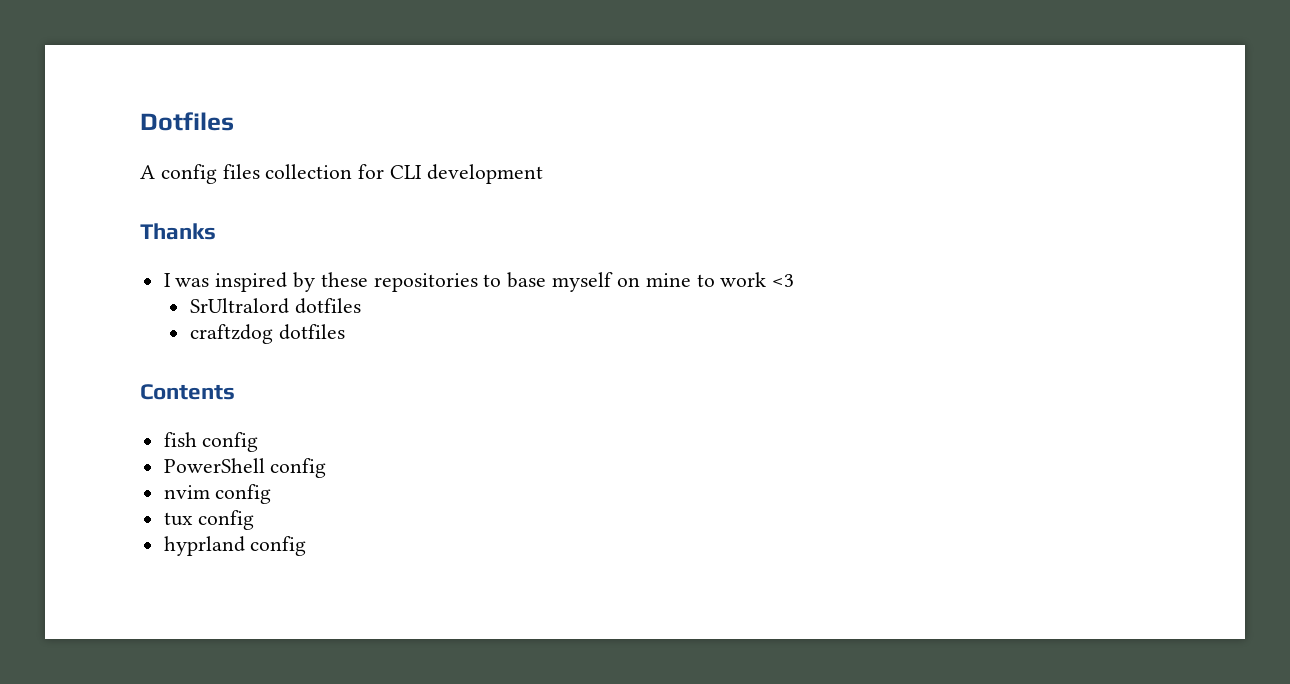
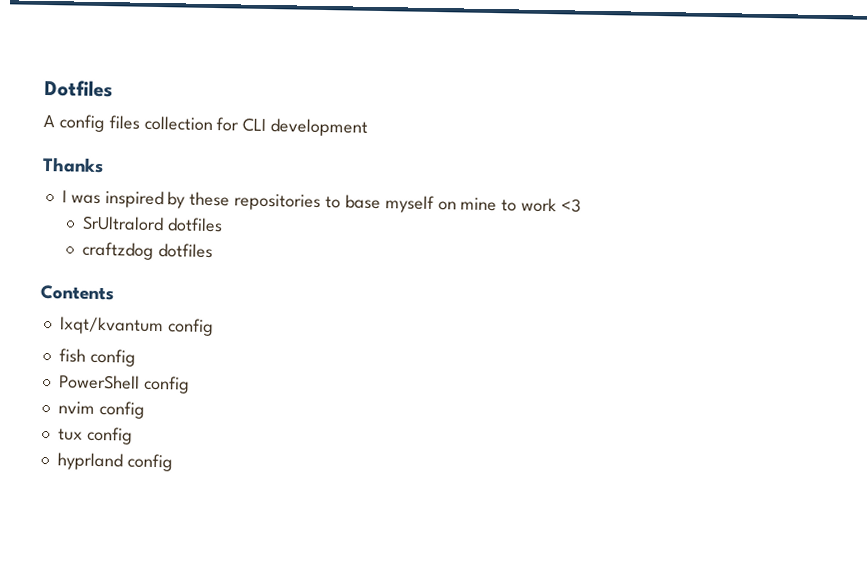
(235, 392) none -> [59,316,214,337] // lxqt/kvantum config

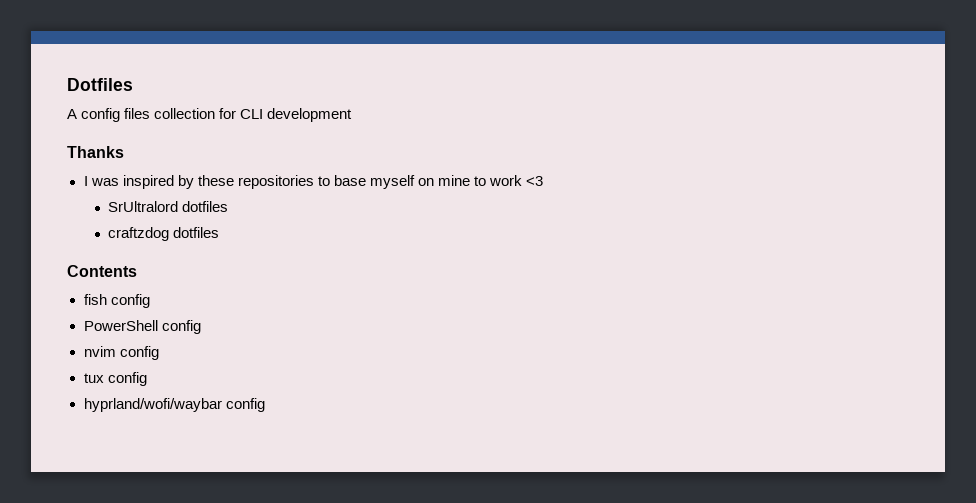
[59,316,214,337] // lxqt/kvantum config -> (137, 271) none
[56,452,123,471] hyprland -> [83,398,222,412] hyprland/wofi/waybar

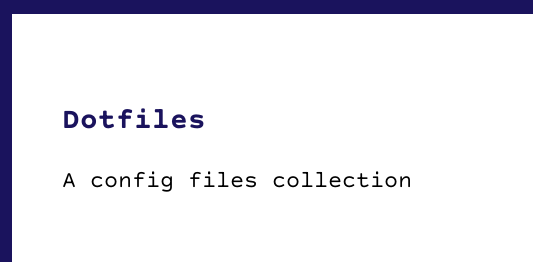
[219,108,353,122] [67,146,124,158] [83,175,544,189] [108,201,229,212] [108,227,220,241] [67,265,137,277] [83,294,150,308] [83,320,201,334] [83,346,159,360] [83,372,147,386] [83,398,265,412] for CLI development // Thanks // I was inspired by these repositories to base myself on mine to work <3 // SrUltralord dotfiles // craftzdog dotfiles // Contents // fish config // PowerShell config // nvim config // tux config // hyprland/wofi/waybar config -> (412, 179) none

